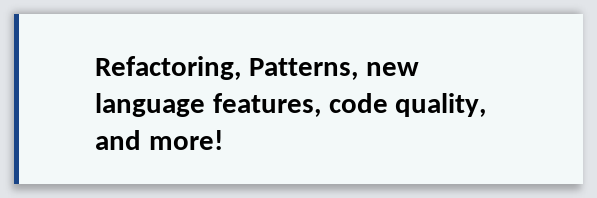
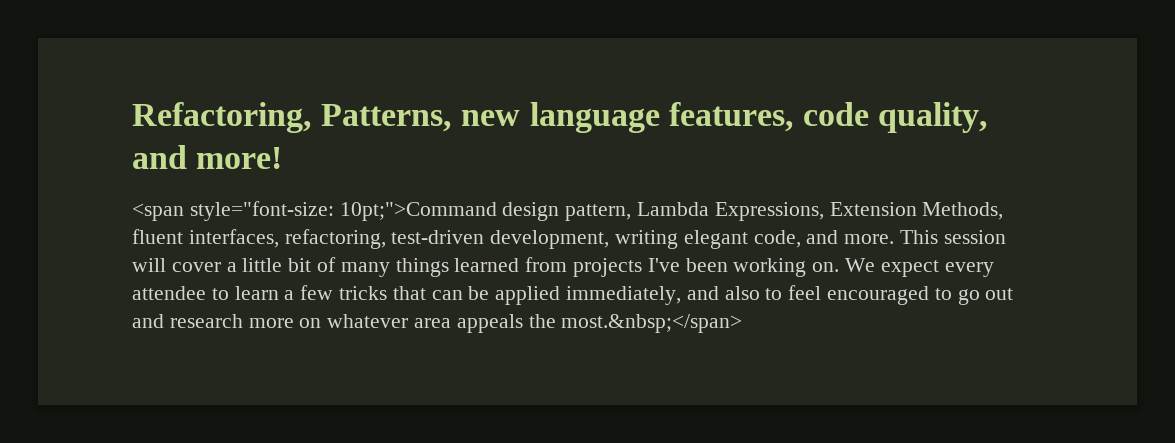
(223, 140) none -> [132,201,1004,221] [132,229,1006,249] [132,257,994,277] [132,285,1014,305] [132,314,743,333] // <span style="font-size: 10pt;">Command design pattern, Lambda Expressions, Extension Methods, fluent interfaces, refactoring, test-driven development, writing elegant code, and more. This session will cover a little bit of many things learned from projects I've been working on. We expect every attendee to learn a few tricks that can be applied immediately, and also to feel encouraged to go out and research more on whatever area appeals the most.&nbsp;</span>

